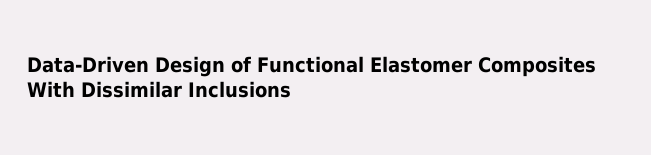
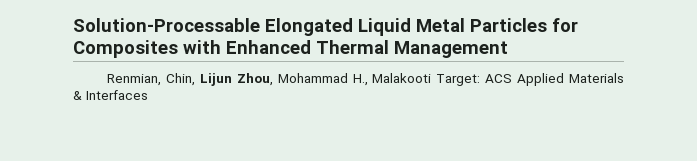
[27,56,596,77] [27,81,291,98] Data-Driven Design of Functional Elastomer Composites With Dissimilar Inclusions -> [73,18,578,36] [73,40,508,58] [107,73,625,86] [73,90,148,100] Solution-Processable Elongated Liquid Metal Particles for Composites with Enhanced Thermal Management // Renmian, Chin, Lijun Zhou, Mohammad H., Malakooti Target: ACS Applied Materials & Interfaces

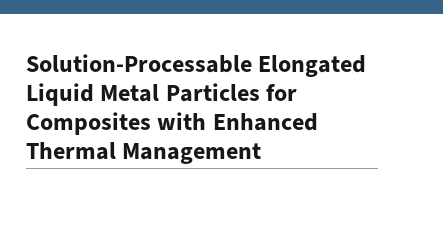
[107,73,625,86] [73,90,148,100] // Renmian, Chin, Lijun Zhou, Mohammad H., Malakooti Target: ACS Applied Materials & Interfaces -> (262, 153) none

